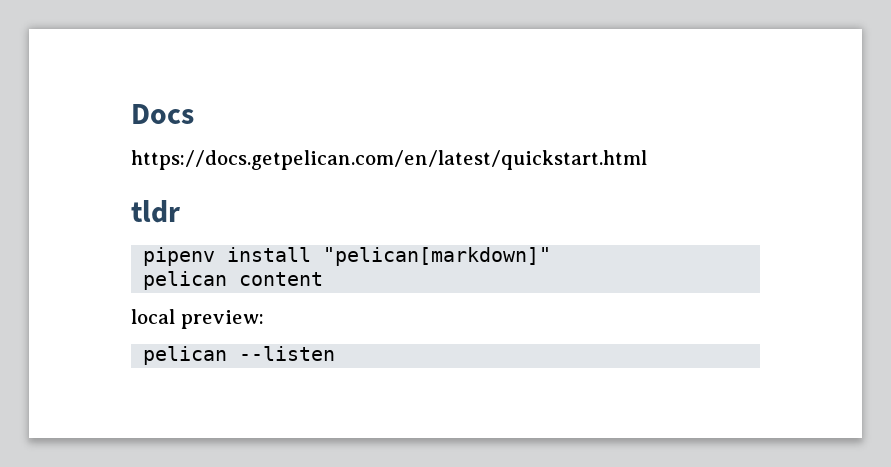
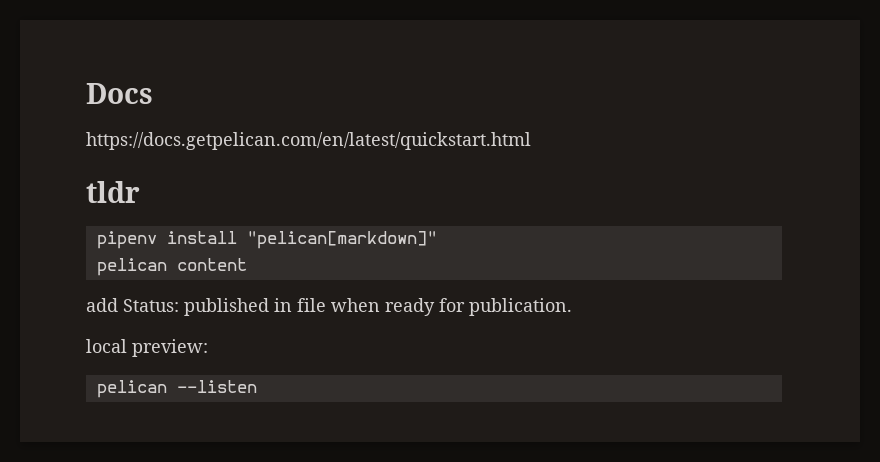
(324, 279) none -> [86,298,572,316] // add Status: published in file when ready for publication.

